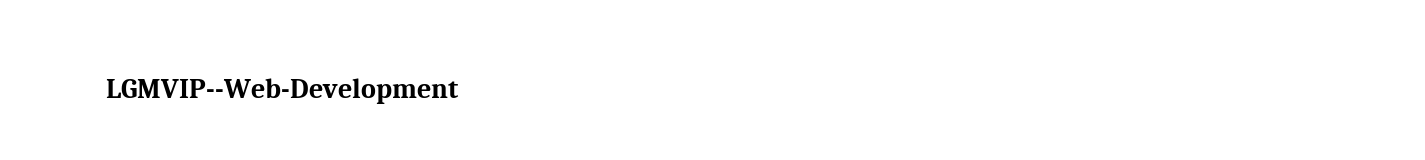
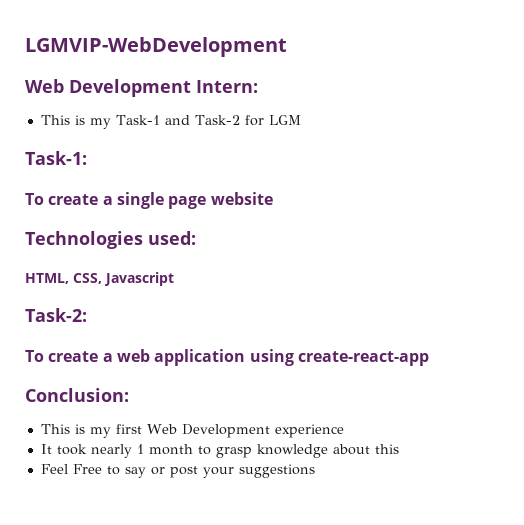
[106,78,459,104] LGMVIP--Web-Development -> [25,37,287,57] [25,79,258,97] [40,115,301,129] [25,151,87,165] [25,192,273,209] [25,231,196,249] [25,272,174,286] [25,308,87,322] [25,349,429,366] [25,388,129,402] [40,424,344,438] [40,444,399,458] [40,464,315,478] LGMVIP-WebDevelopment // Web Development Intern: // This is my Task-1 and Task-2 for LGM // Task-1: // To create a single page website // Technologies used: // HTML, CSS, Javascript // Task-2: // To create a web application using create-react-app // Conclusion: // This is my first Web Development experience // It took nearly 1 month to grasp knowledge about this // Feel Free to say or post your suggestions

